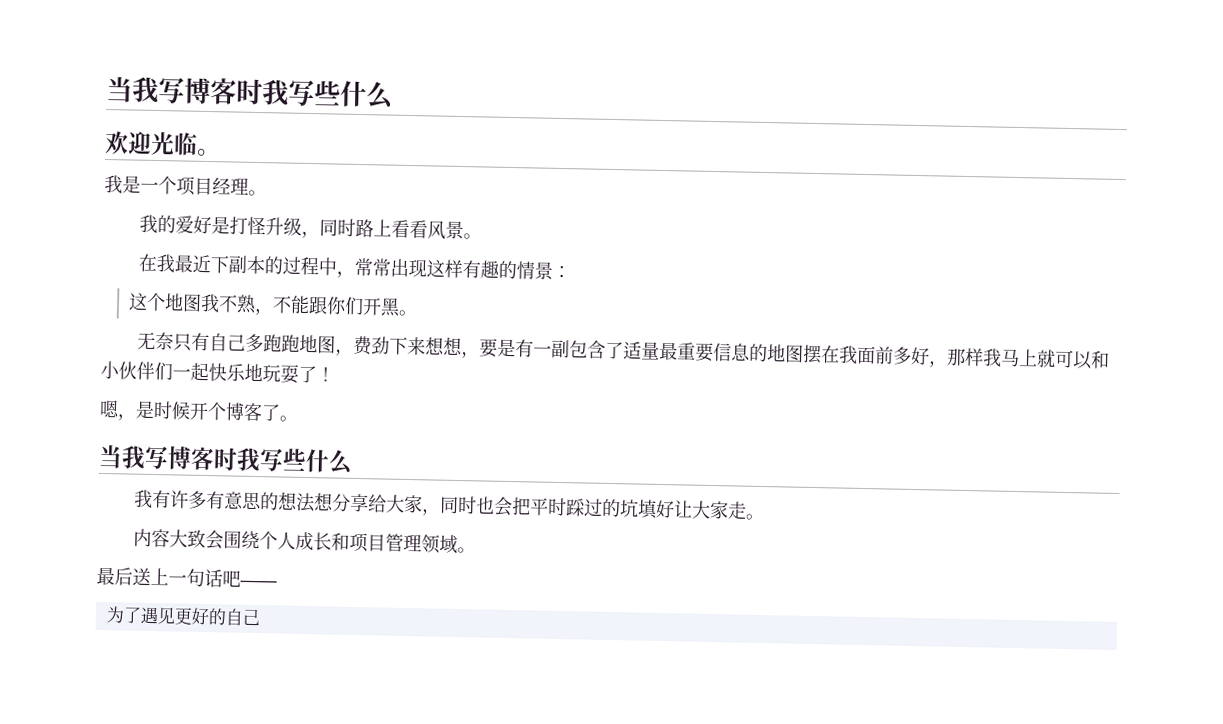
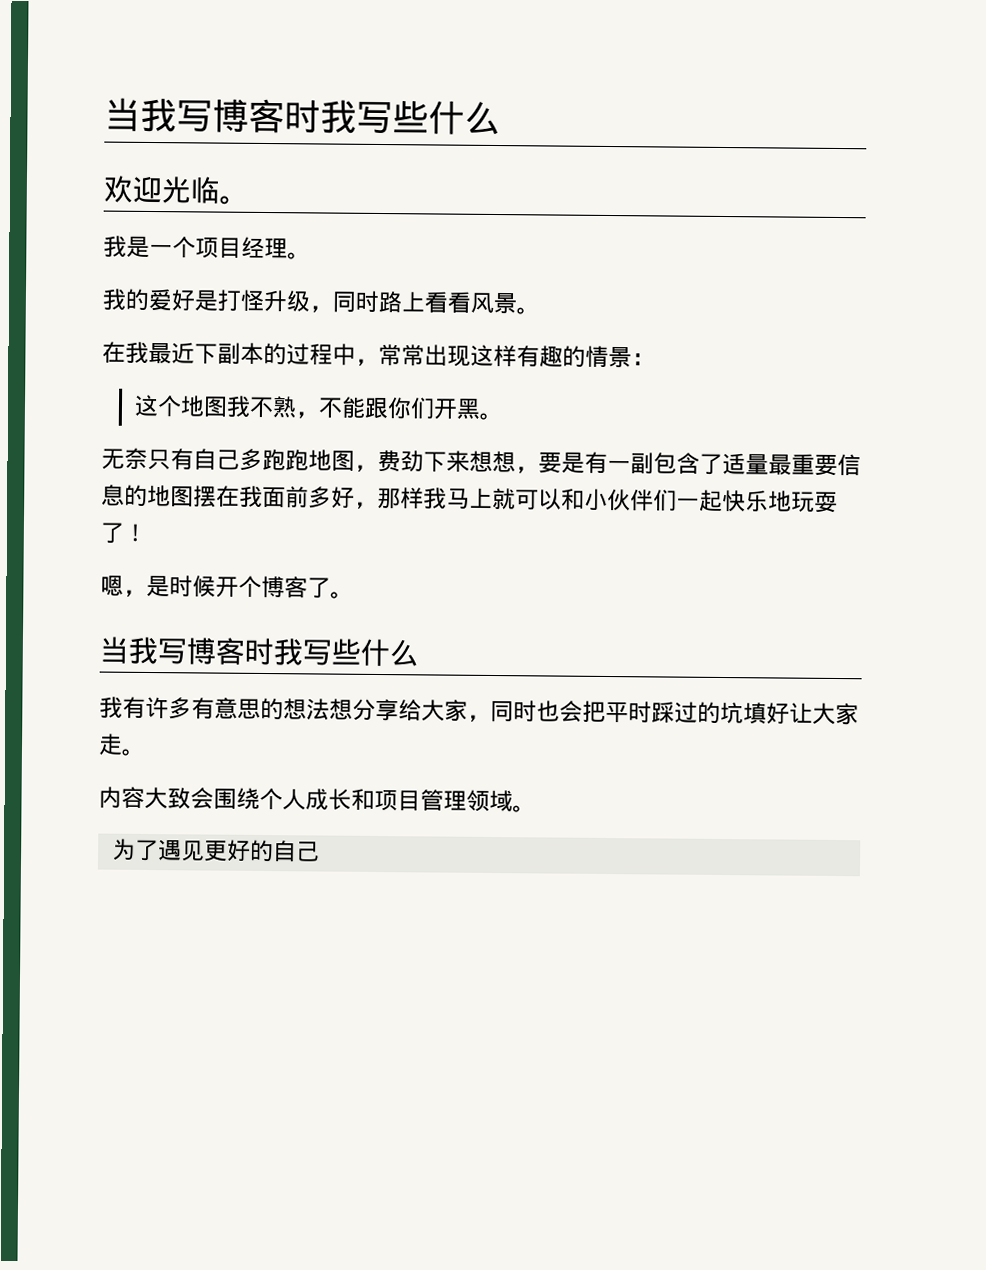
[96,566,277,588] // 最后送上一句话吧—— -> (536, 809) none

